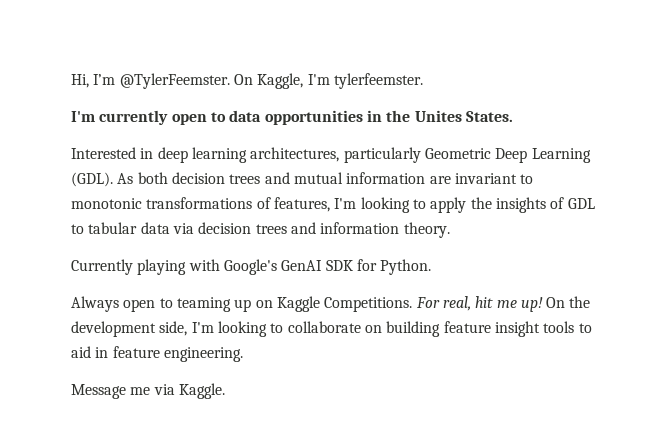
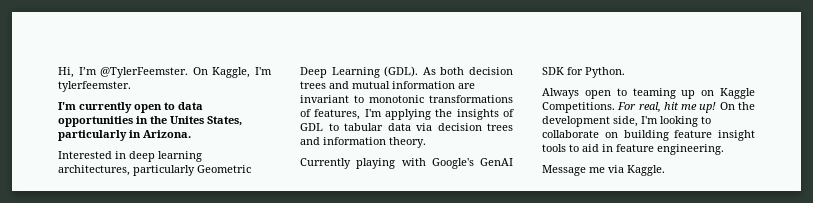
[465,111,513,122] States. -> [207,116,242,126] [58,130,191,141] States, particularly in Arizona.
[360,197,467,213] looking to apply -> [385,109,431,120] applying

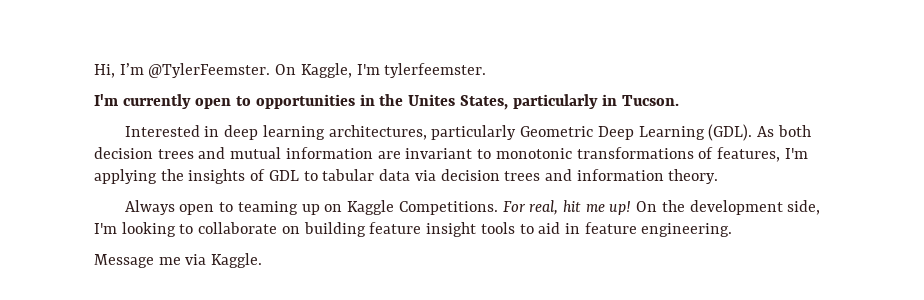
[178,102,203,110] data -> (252, 101) none
[143,130,191,138] Arizona. -> [621,95,679,106] Tucson.
[300,158,513,169] [542,67,625,78] // Currently playing with Google's GenAI SDK for Python. -> (719, 176) none

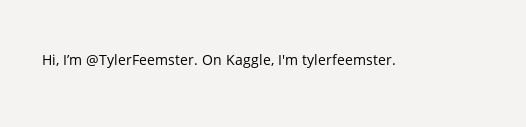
[94,94,679,110] [124,124,811,141] [94,147,808,162] [94,169,719,184] [124,200,821,215] [94,222,733,237] [94,253,263,268] // I'm currently open to opportunities in the Unites States, particularly in Tucson. // Interested in deep learning architectures, particularly Geometric Deep Learning (GDL). As both decision trees and mutual information are invariant to monotonic transformations of features, I'm applying the insights of GDL to tabular data via decision trees and information theory. // Always open to teaming up on Kaggle Competitions. For real, hit me up! On the development side, I'm looking to collaborate on building feature insight tools to aid in feature engineering. // Message me via Kaggle. -> (396, 61) none

